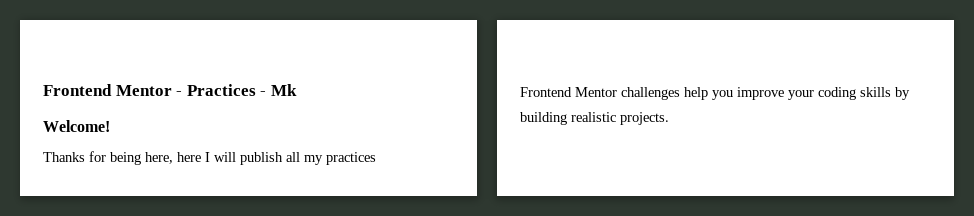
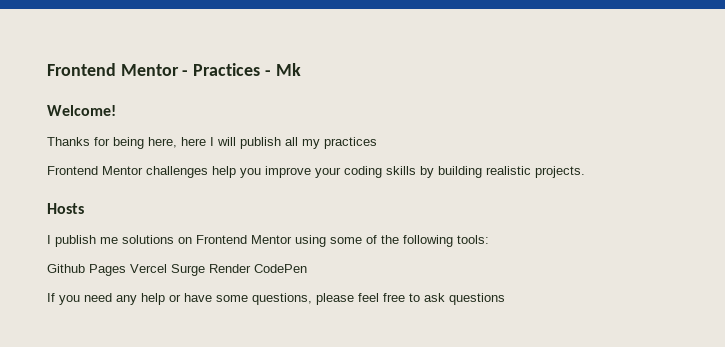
(669, 118) none -> [47,203,84,214] [47,235,489,247] [47,264,307,276] [47,293,505,305] // Hosts // I publish me solutions on Frontend Mentor using some of the following tools: // Github Pages Vercel Surge Render CodePen // If you need any help or have some questions, please feel free to ask questions

